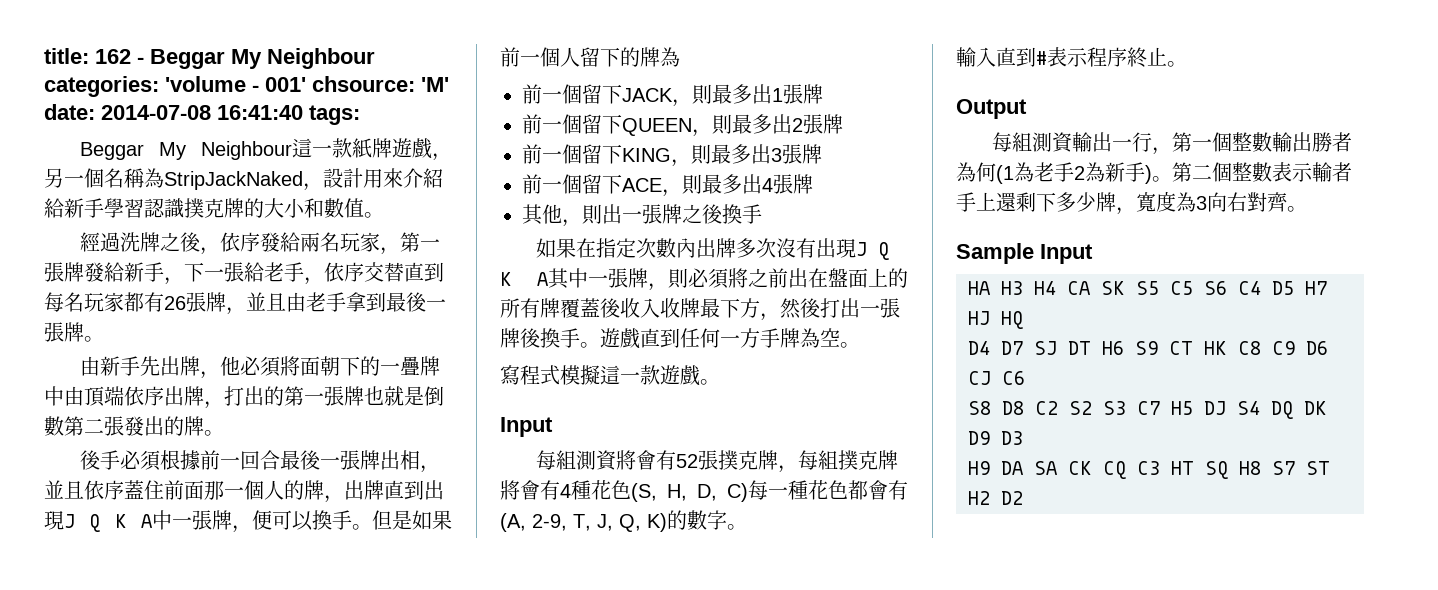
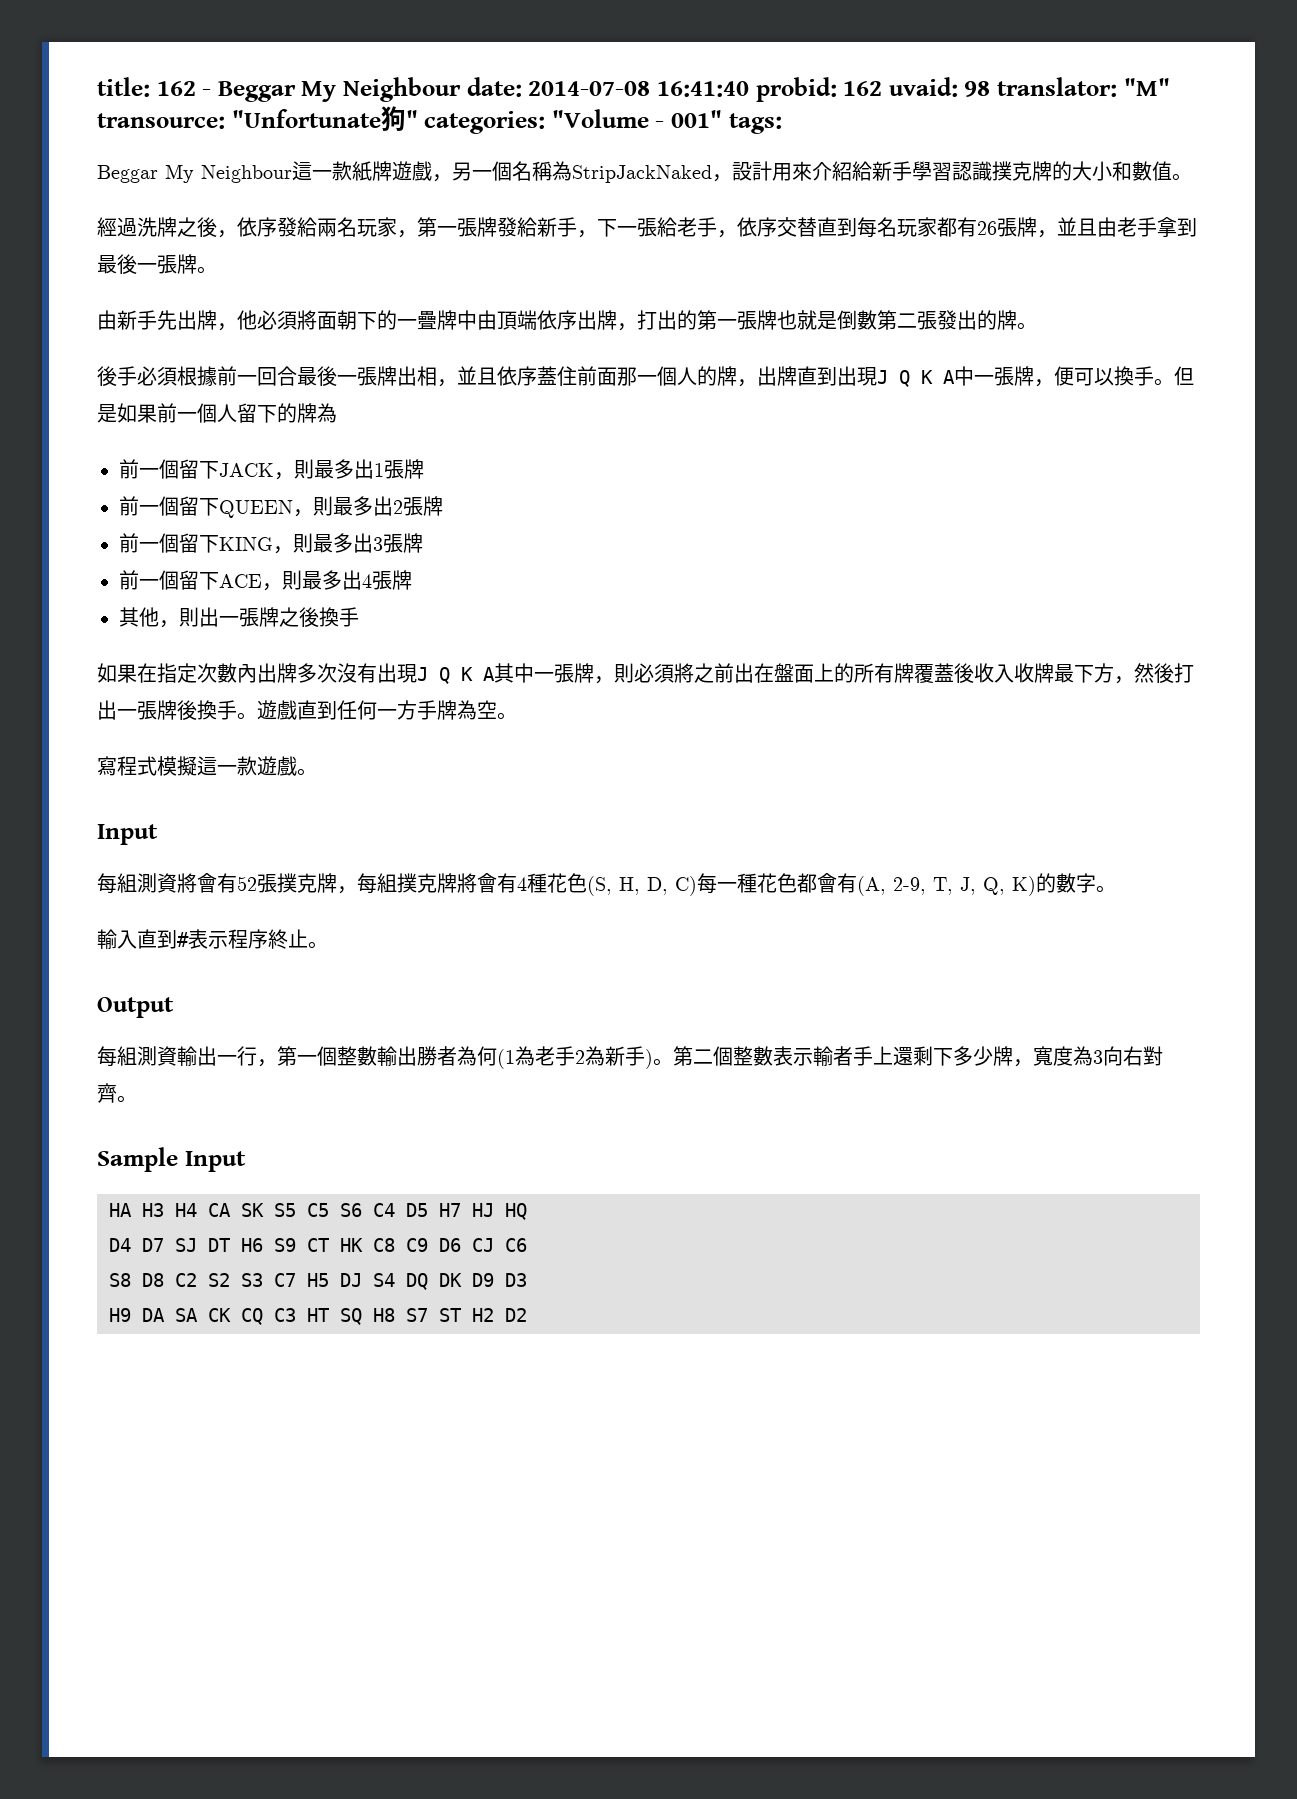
[44,76,449,97] [44,104,303,120] categories: 'volume - 001' chsource: 'M' date: 2014-07-08 16:41:40 -> [466,77,1170,102] [97,106,723,134] date: 2014-07-08 16:41:40 probid: 162 uvaid: 98 translator: "M" transource: "Unfortunate狗" categories: "Volume - 001"

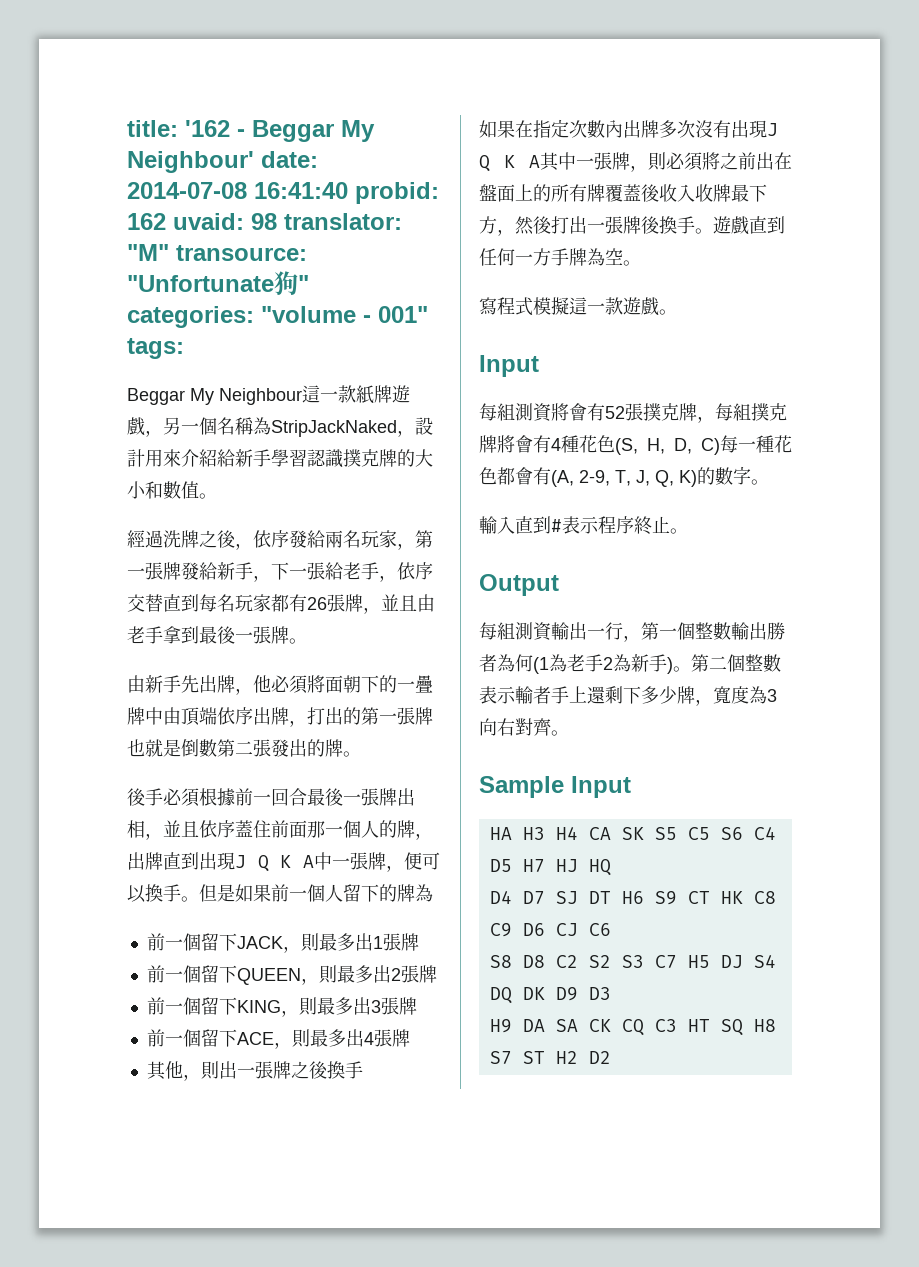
[156,81,196,96] 162 -> [185,120,230,137] '162
[343,77,462,102] Neighbour -> [127,151,254,173] Neighbour'
[551,109,649,128] "Volume -> [261,306,356,323] "volume

